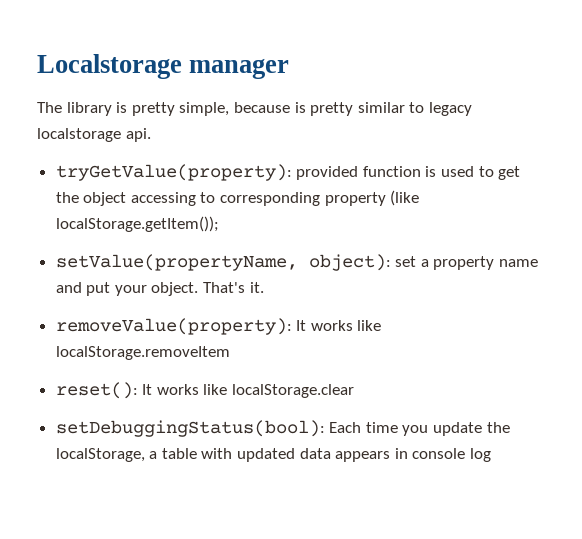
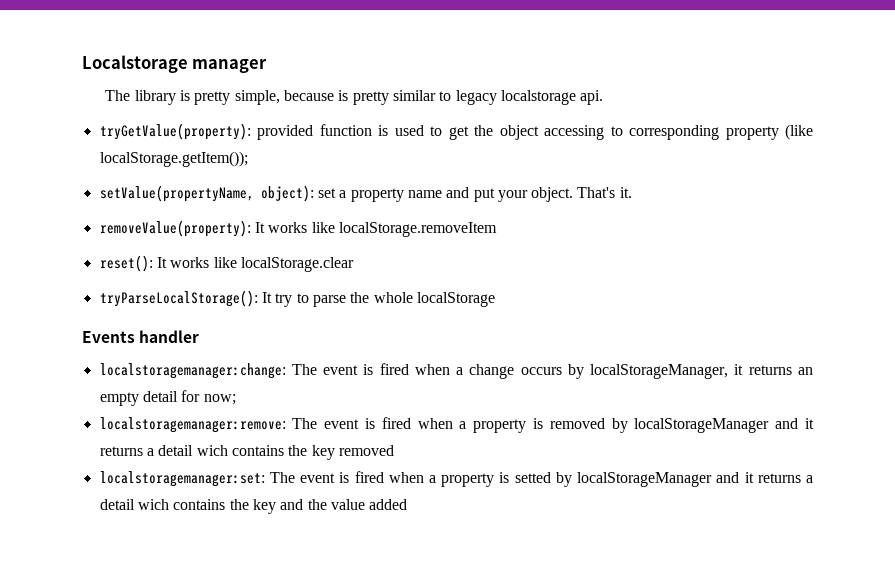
[55,420,510,437] [55,448,492,462] setDebuggingStatus(bool): Each time you update the localStorage, a table with updated data appears in console log -> [99,290,495,307] [82,330,200,343] [99,363,813,379] [99,390,236,406] [99,417,814,433] [99,445,394,460] [99,471,814,487] [99,499,408,514] tryParseLocalStorage(): It try to parse the whole localStorage // Events handler // localstoragemanager:change: The event is fired when a change occurs by localStorageManager, it returns an empty detail for now; // localstoragemanager:remove: The event is fired when a property is removed by localStorageManager and it returns a detail wich contains the key removed // localstoragemanager:set: The event is fired when a property is setted by localStorageManager and it returns a detail wich contains the key and the value added

